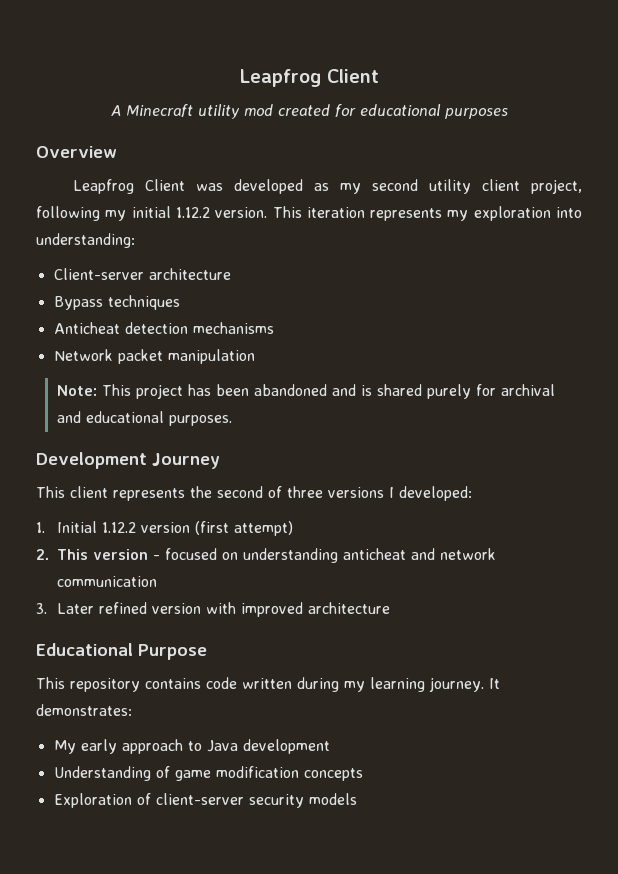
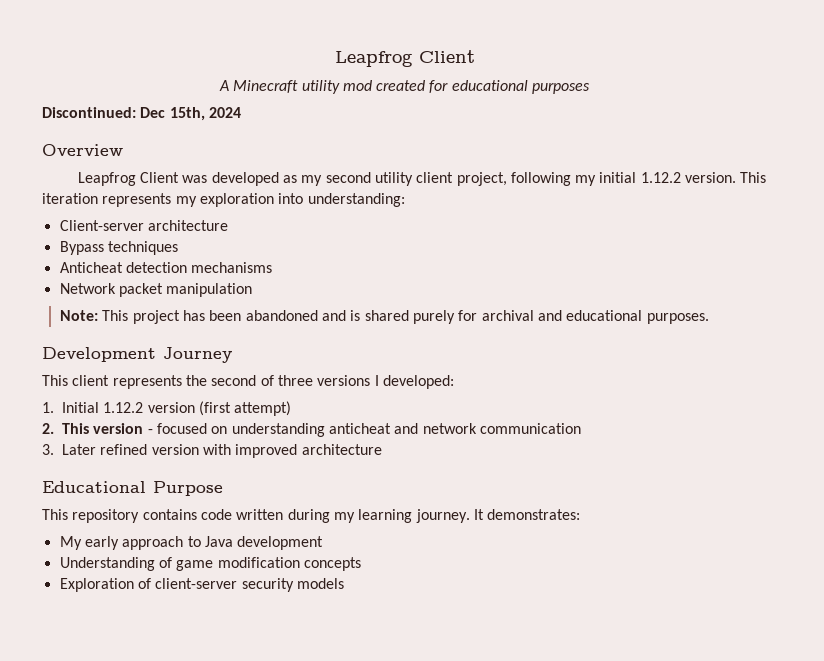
(508, 113) none -> [42,107,241,121] // Discontinued: Dec 15th, 2024

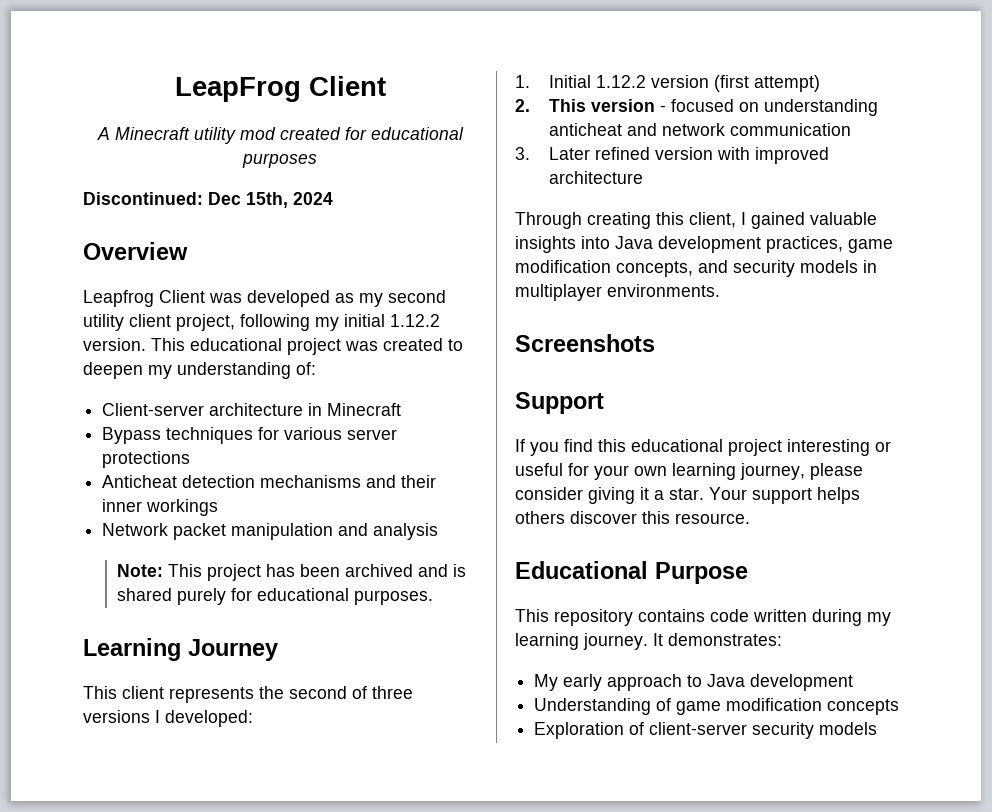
[334,51,413,67] Leapfrog -> [174,77,301,102] LeapFrog
[42,193,405,207] iteration represents my exploration into understanding: -> [190,338,463,355] [83,362,316,379] educational project was created to deepen my understanding of:
(228, 225) none -> [308,403,402,416] in Minecraft
(178, 248) none -> [258,427,398,440] [102,451,191,468] for various server protections
(273, 267) none -> [366,475,437,488] [102,499,219,516] and their inner workings
(253, 290) none -> [338,523,439,540] and analysis
[245,310,318,321] abandoned -> [344,564,413,577] archived
[481,310,562,321] archival and -> (252, 594) none
[42,347,156,362] Development -> [83,638,181,661] Learning
(382, 449) none -> [515,212,877,229] [515,236,893,253] [515,260,877,277] [515,284,720,301] [515,334,655,352] [515,392,604,414] [515,439,891,456] [515,463,863,480] [515,487,860,504] [515,511,750,524] // Through creating this client, I gained valuable insights into Java development practices, game modification concepts, and security models in multiplayer environments. // Screenshots // Support // If you find this educational project interesting or useful for your own learning journey, please consider giving it a star. Your support helps others discover this resource.

